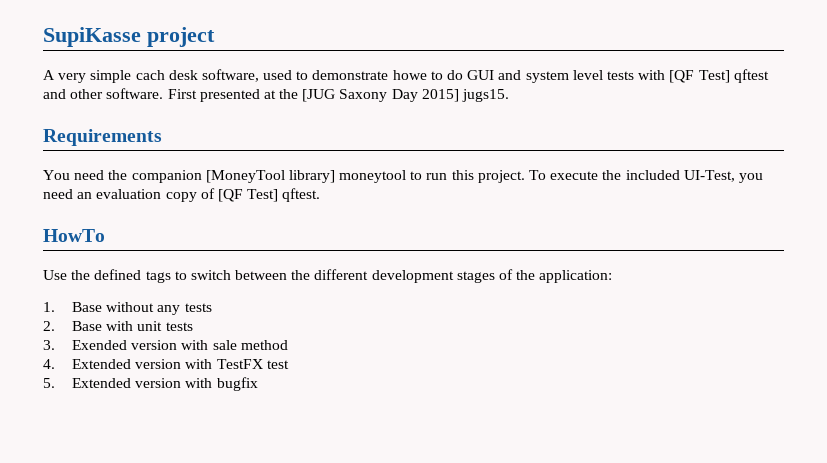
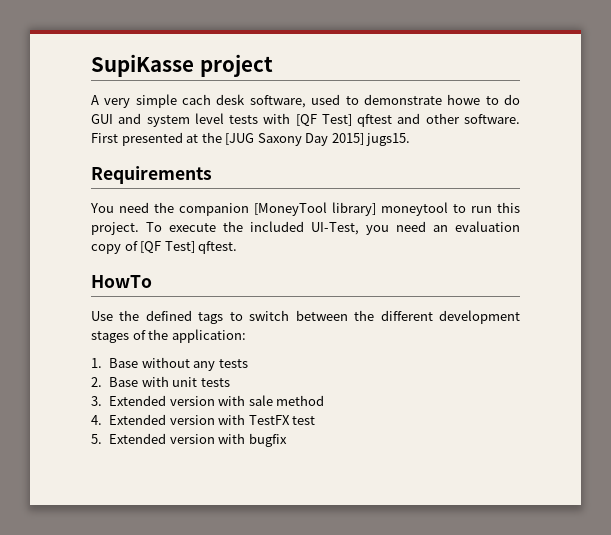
[72,340,128,350] Exended -> [109,395,167,406] Extended

